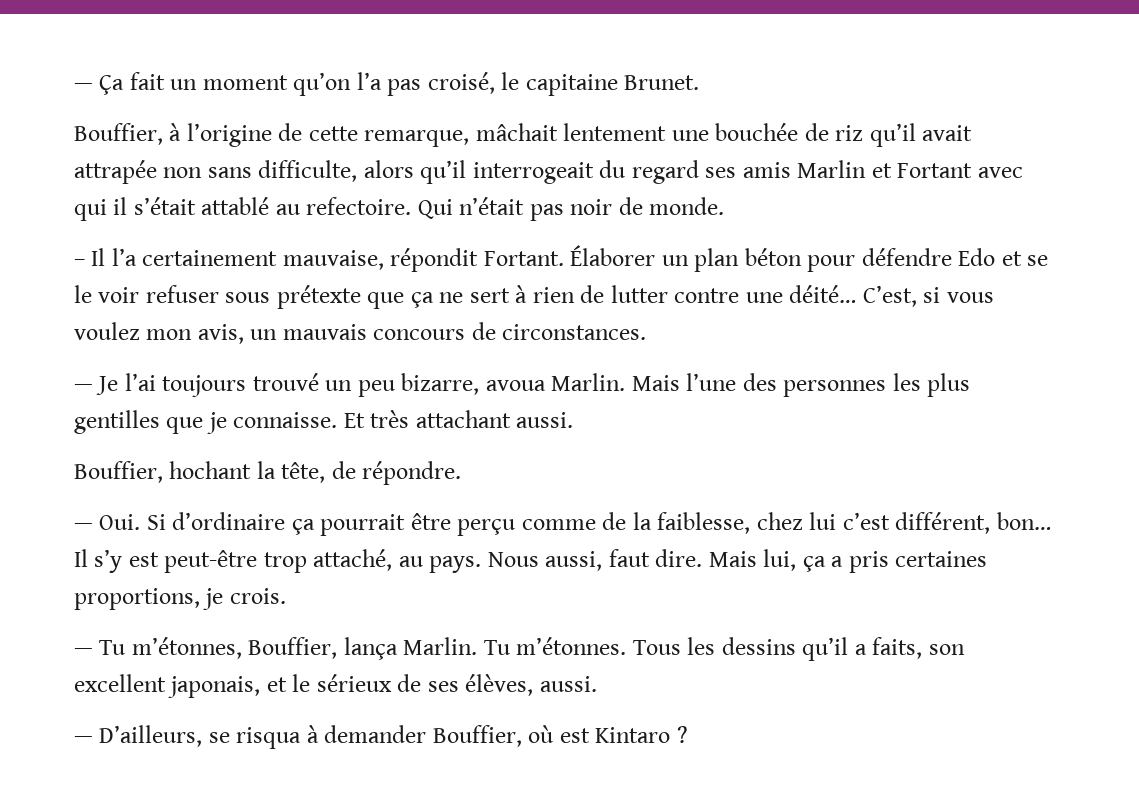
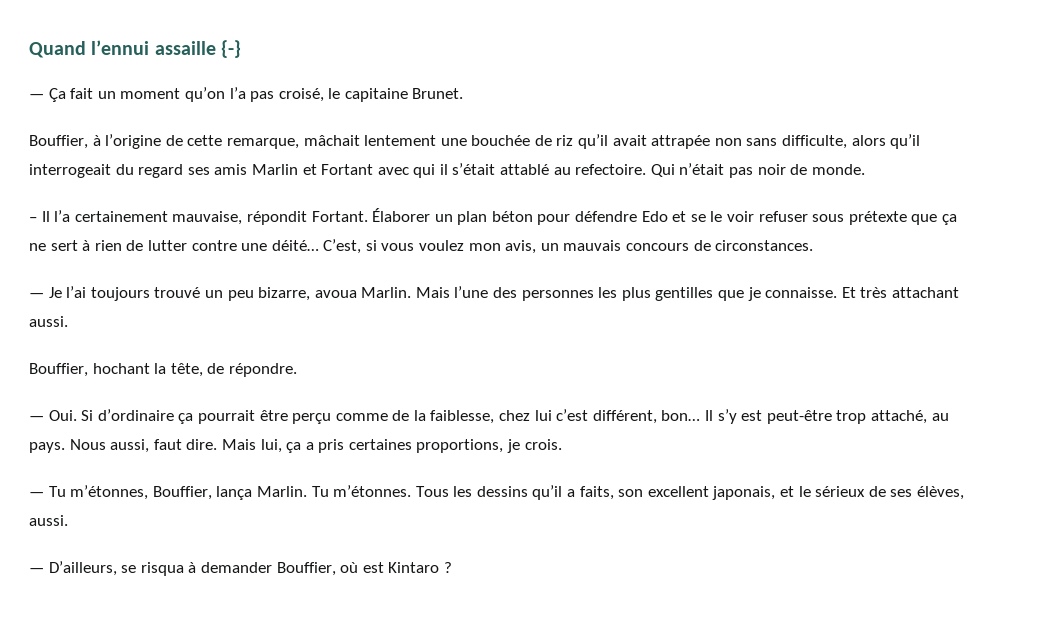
(74, 86) none -> [29,40,241,58] Quand l’ennui assaille {-} //

